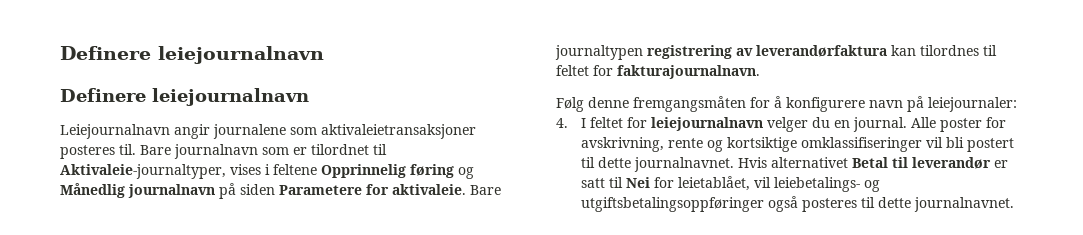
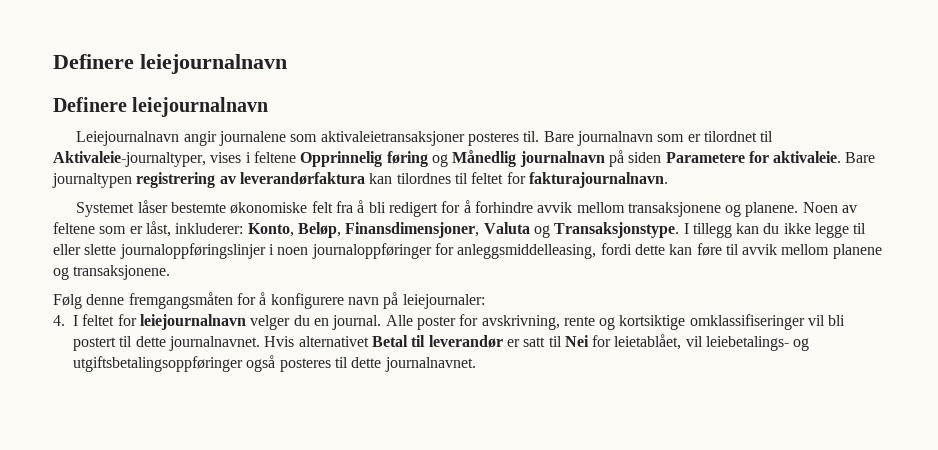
(760, 72) none -> [76,200,858,217] [53,221,867,238] [53,243,882,259] [53,265,171,280] // Systemet låser bestemte økonomiske felt fra å bli redigert for å forhindre avvik mellom transaksjonene og planene. Noen av feltene som er låst, inkluderer: Konto, Beløp, Finansdimensjoner, Valuta og Transaksjonstype. I tillegg kan du ikke legge til eller slette journaloppføringslinjer i noen journaloppføringer for anleggsmiddelleasing, fordi dette kan føre til avvik mellom planene og transaksjonene.

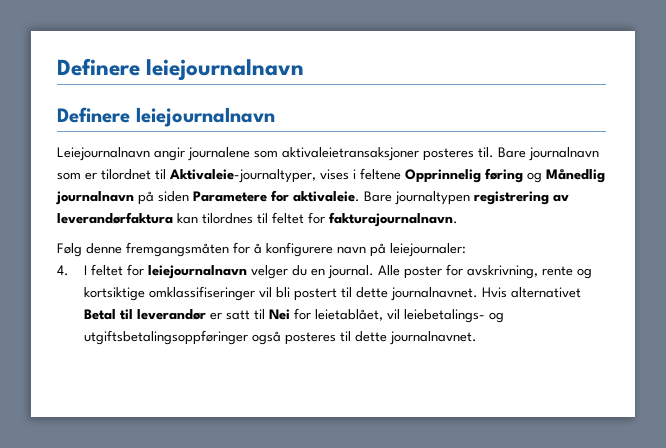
[76,200,858,217] [53,221,867,238] [53,243,882,259] [53,265,171,280] // Systemet låser bestemte økonomiske felt fra å bli redigert for å forhindre avvik mellom transaksjonene og planene. Noen av feltene som er låst, inkluderer: Konto, Beløp, Finansdimensjoner, Valuta og Transaksjonstype. I tillegg kan du ikke legge til eller slette journaloppføringslinjer i noen journaloppføringer for anleggsmiddelleasing, fordi dette kan føre til avvik mellom planene og transaksjonene. -> (458, 219) none

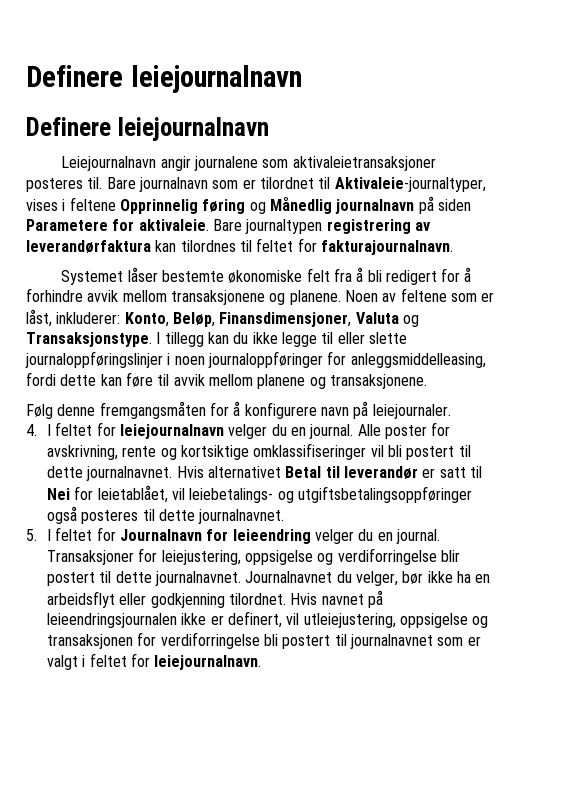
(458, 219) none -> [61,267,472,285] [26,288,495,305] [26,309,419,327] [26,332,407,347] [25,351,486,368] [26,372,427,389] // Systemet låser bestemte økonomiske felt fra å bli redigert for å forhindre avvik mellom transaksjonene og planene. Noen av feltene som er låst, inkluderer: Konto, Beløp, Finansdimensjoner, Valuta og Transaksjonstype. I tillegg kan du ikke legge til eller slette journaloppføringslinjer i noen journaloppføringer for anleggsmiddelleasing, fordi dette kan føre til avvik mellom planene og transaksjonene.
[390,243,466,257] leiejournaler: -> [372,404,451,419] leiejournaler.
(478, 338) none -> [26,527,440,544] [47,548,461,565] [47,571,491,586] [47,590,384,608] [47,611,489,628] [47,632,481,649] [47,653,262,670] // 5. I feltet for Journalnavn for leieendring velger du en journal. Transaksjoner for leiejustering, oppsigelse og verdiforringelse blir postert til dette journalnavnet. Journalnavnet du velger, bør ikke ha en arbeidsflyt eller godkjenning tilordnet. Hvis navnet på leieendringsjournalen ikke er definert, vil utleiejustering, oppsigelse og transaksjonen for verdiforringelse bli postert til journalnavnet som er valgt i feltet for leiejournalnavn.

